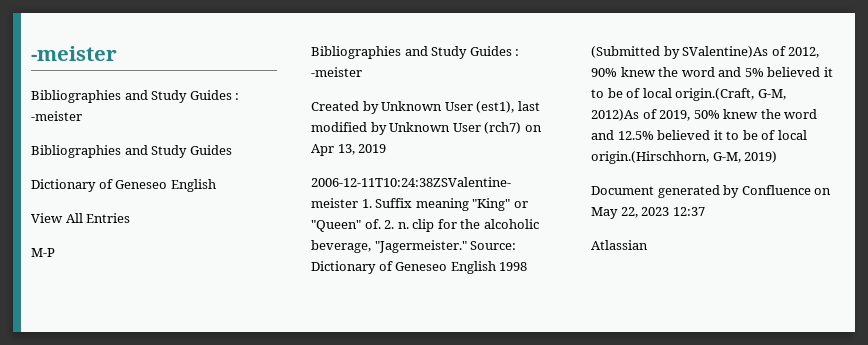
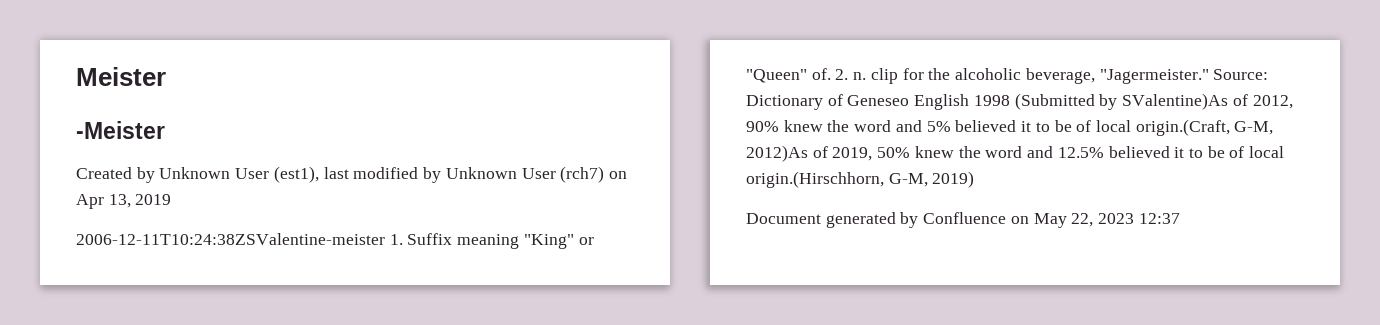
[31,46,117,61] [31,90,240,103] [31,111,82,121] [31,145,232,158] [31,179,216,192] [31,213,131,223] [31,248,55,257] [311,46,520,59] [311,67,362,77] -meister // Bibliographies and Study Guides : -meister // Bibliographies and Study Guides // Dictionary of Geneseo English // View All Entries // M-P // Bibliographies and Study Guides : -meister -> [76,67,166,86] [76,121,165,139] Meister // -Meister
[591,240,648,250] // Atlassian -> (1180, 218) none

